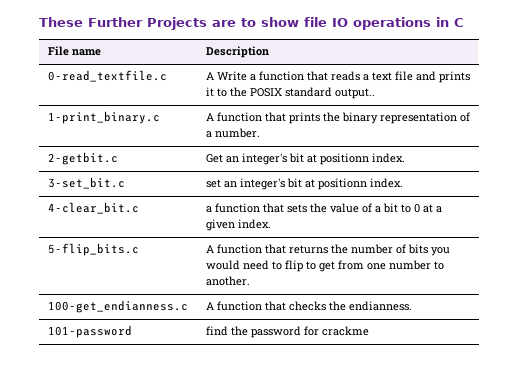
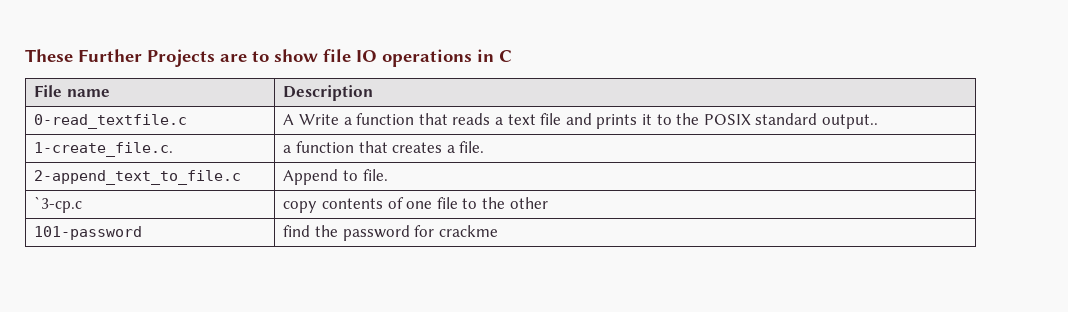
[47,111,160,124] [205,112,470,124] [205,128,260,138] [47,152,118,165] [205,153,405,165] [47,177,125,189] [205,178,403,190] [47,202,139,214] [205,203,442,213] [205,219,271,231] [47,243,139,256] [205,244,450,256] [205,260,444,272] [205,276,250,286] [47,300,188,313] [205,301,412,311] 1-print_binary.c | A function that prints the binary representation of a number. // 2-getbit.c | Get an integer's bit at positionn index. // 3-set_bit.c | set an integer's bit at positionn index. // 4-clear_bit.c | a function that sets the value of a bit to 0 at a given index. // 5-flip_bits.c | A function that returns the number of bits you would need to flip to get from one number to another. // 100-get_endianness.c | A function that checks the endianness. -> [34,142,174,157] [283,141,485,153] [34,170,242,185] [283,169,388,185] [34,196,83,213] [283,197,548,213] 1-create_file.c. | a function that creates a file. // 2-append_text_to_file.c | Append to file. // `3-cp.c | copy contents of one file to the other

